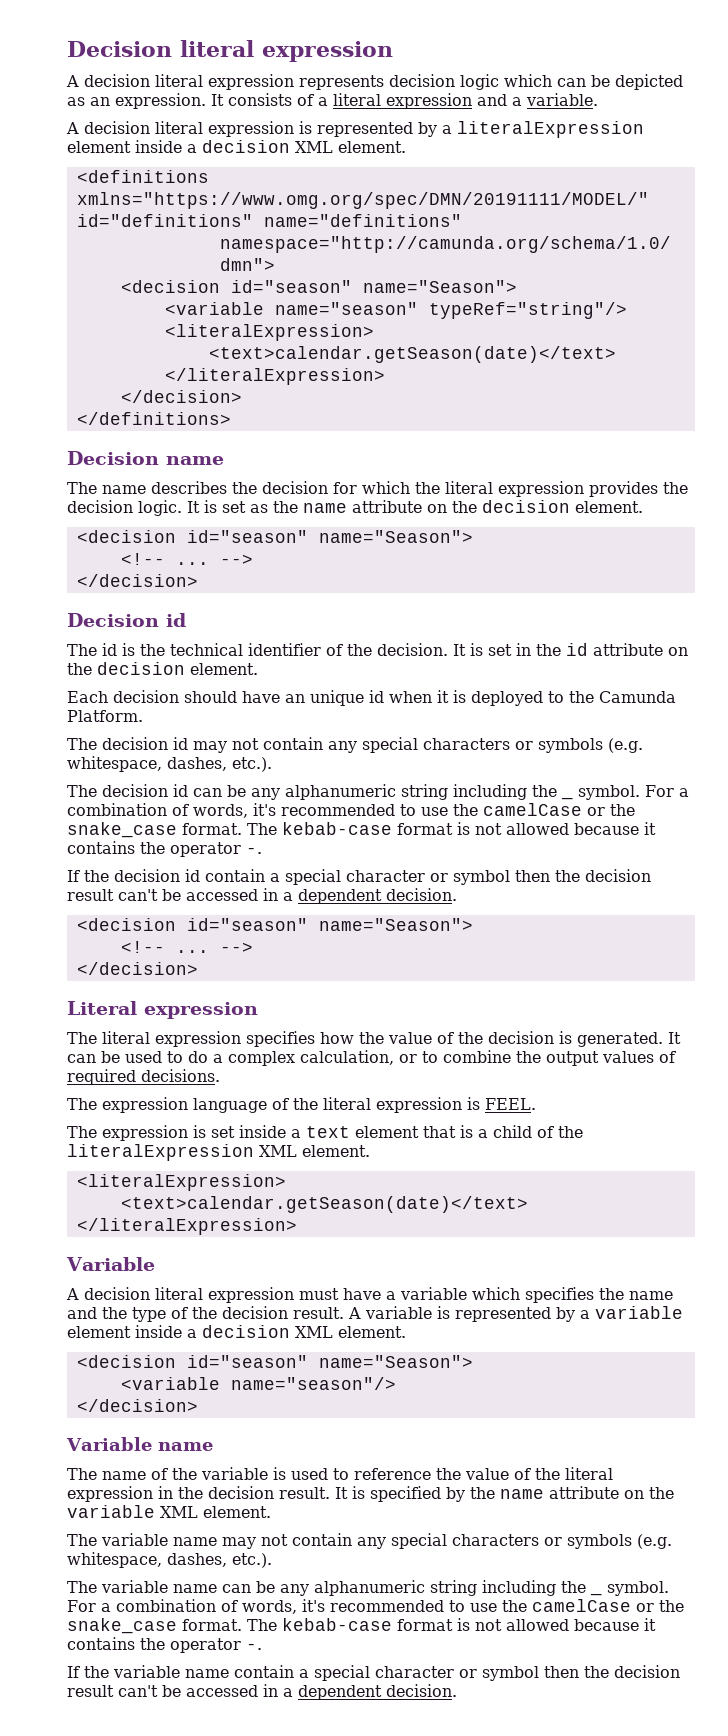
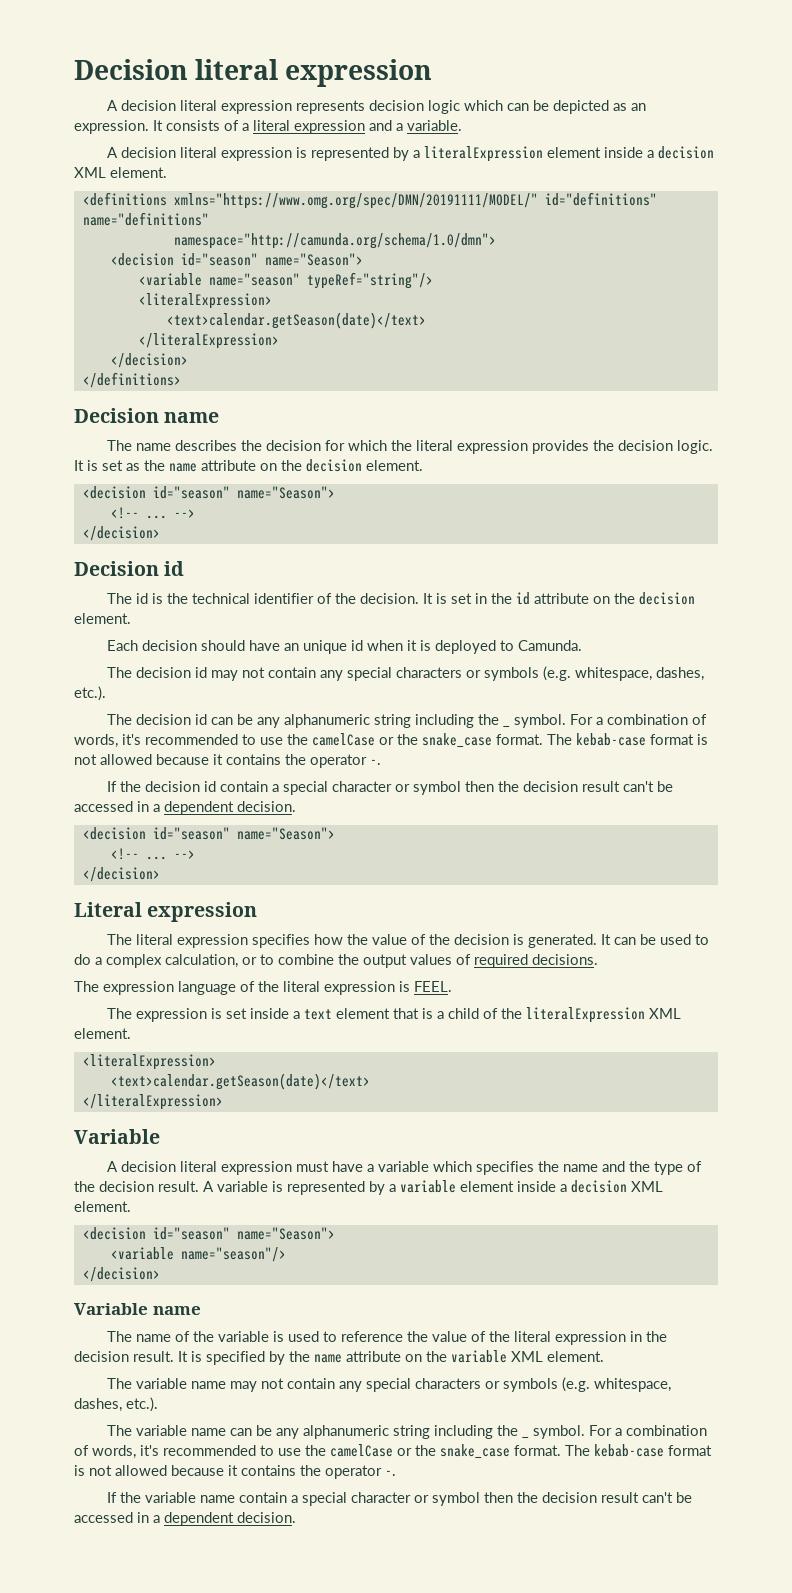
[569,691,676,703] [67,710,143,722] the Camunda Platform. -> [517,640,582,651] Camunda.

